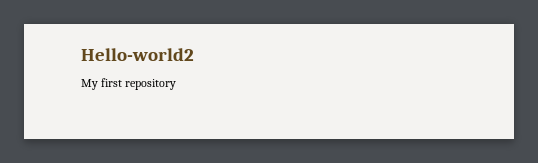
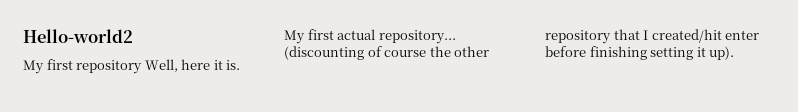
(177, 84) none -> [144,59,241,72] [284,29,456,44] [284,46,490,60] [545,29,760,44] [545,46,735,60] Well, here it is. My first actual repository... (discounting of course the other repository that I created/hit enter before finishing setting it up).

